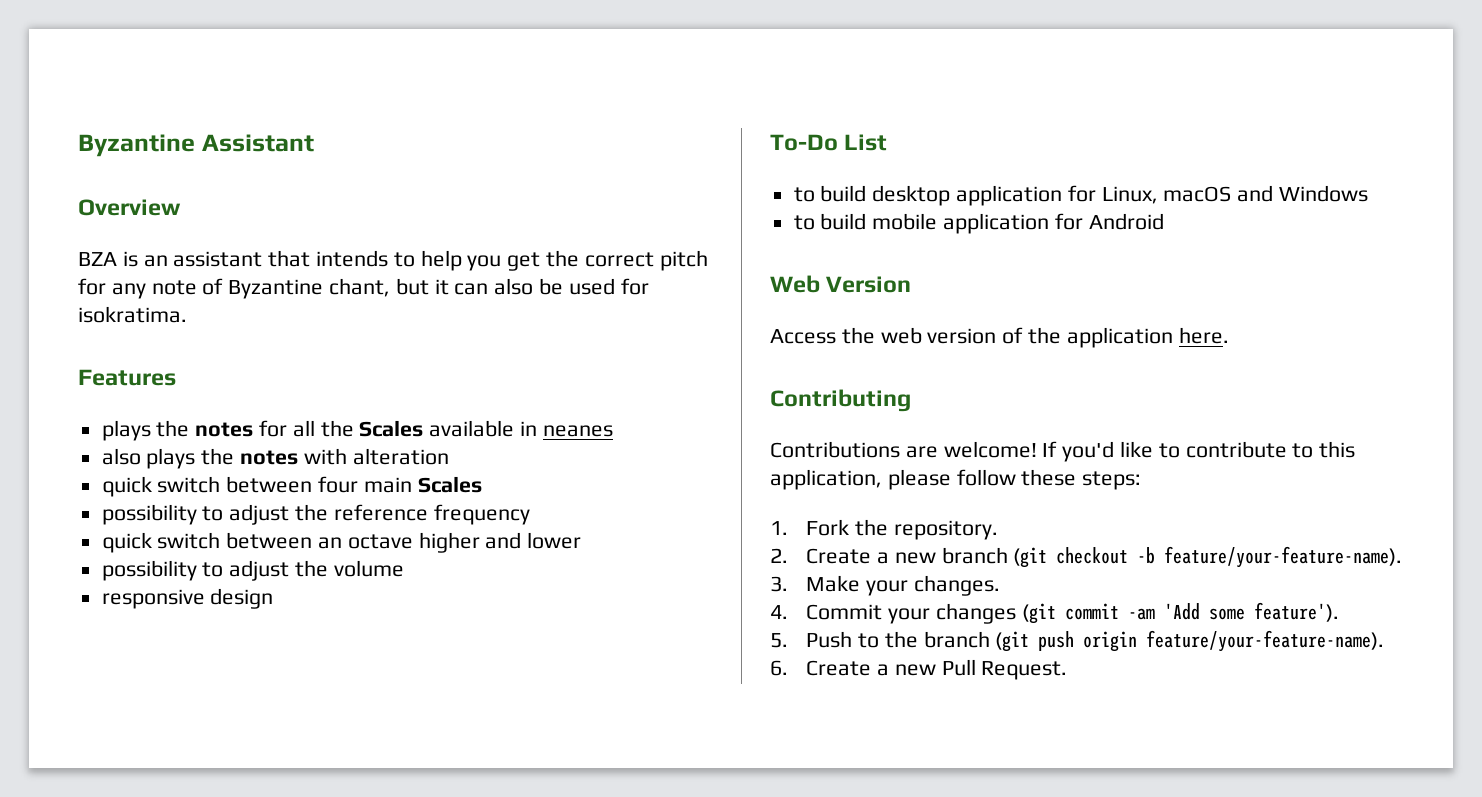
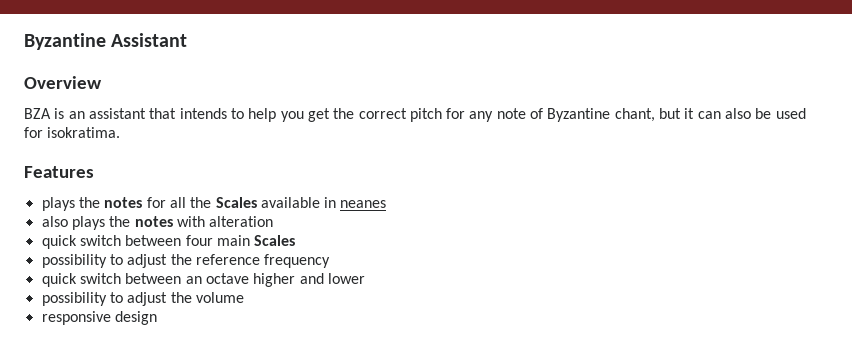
[770,134,888,151] [793,185,1369,206] [793,213,1164,234] [770,275,912,293] [770,327,1229,348] [770,389,911,412] [770,441,1356,462] [770,469,1142,490] [770,519,998,540] [770,546,1403,568] [770,575,1000,596] [770,602,1339,624] [770,630,1385,652] [770,659,1068,680] // To-Do List // to build desktop application for Linux, macOS and Windows // to build mobile application for Android // Web Version // Access the web version of the application here. // Contributing // Contributions are welcome! If you'd like to contribute to this application, please follow these steps: // 1. Fork the repository. // 2. Create a new branch (git checkout -b feature/your-feature-name). // 3. Make your changes. // 4. Commit your changes (git commit -am 'Add some feature'). // 5. Push to the branch (git push origin feature/your-feature-name). // 6. Create a new Pull Request. -> (157, 318) none

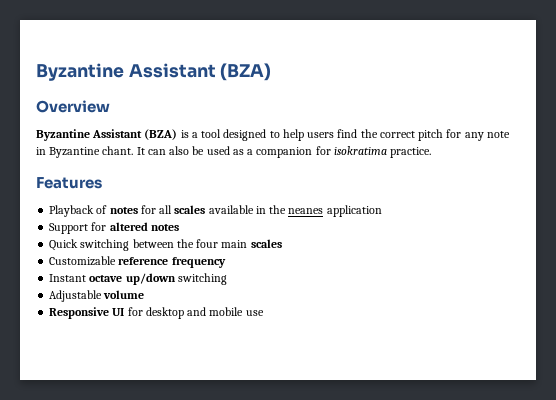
[24,33,188,50] Byzantine Assistant -> [36,63,272,81] Byzantine Assistant (BZA)
[24,108,330,122] BZA is an assistant that intends to help you get -> [36,129,358,141] Byzantine Assistant (BZA) is a tool designed to help users find
[530,108,806,122] [24,127,121,138] of Byzantine chant, but it can also be used for isokratima. -> [36,146,432,158] in Byzantine chant. It can also be used as a companion for isokratima practice.
[41,197,100,211] plays the -> [49,205,108,217] Playback of
[190,197,257,208] the Scales -> [174,205,206,214] scales
(337, 202) none -> [269,205,287,214] the
[41,216,274,230] [41,235,296,249] [41,254,331,268] [41,273,365,287] [41,292,244,306] [41,311,157,325] // also plays the notes with alteration // quick switch between four main Scales // possibility to adjust the reference frequency // quick switch between an octave higher and lower // possibility to adjust the volume // responsive design -> [326,205,382,217] [49,222,179,234] [49,239,282,251] [49,256,226,268] [49,273,227,285] [49,290,145,302] [49,307,264,319] application // Support for altered notes // Quick switching between the four main scales // Customizable reference frequency // Instant octave up/down switching // Adjustable volume // Responsive UI for desktop and mobile use

